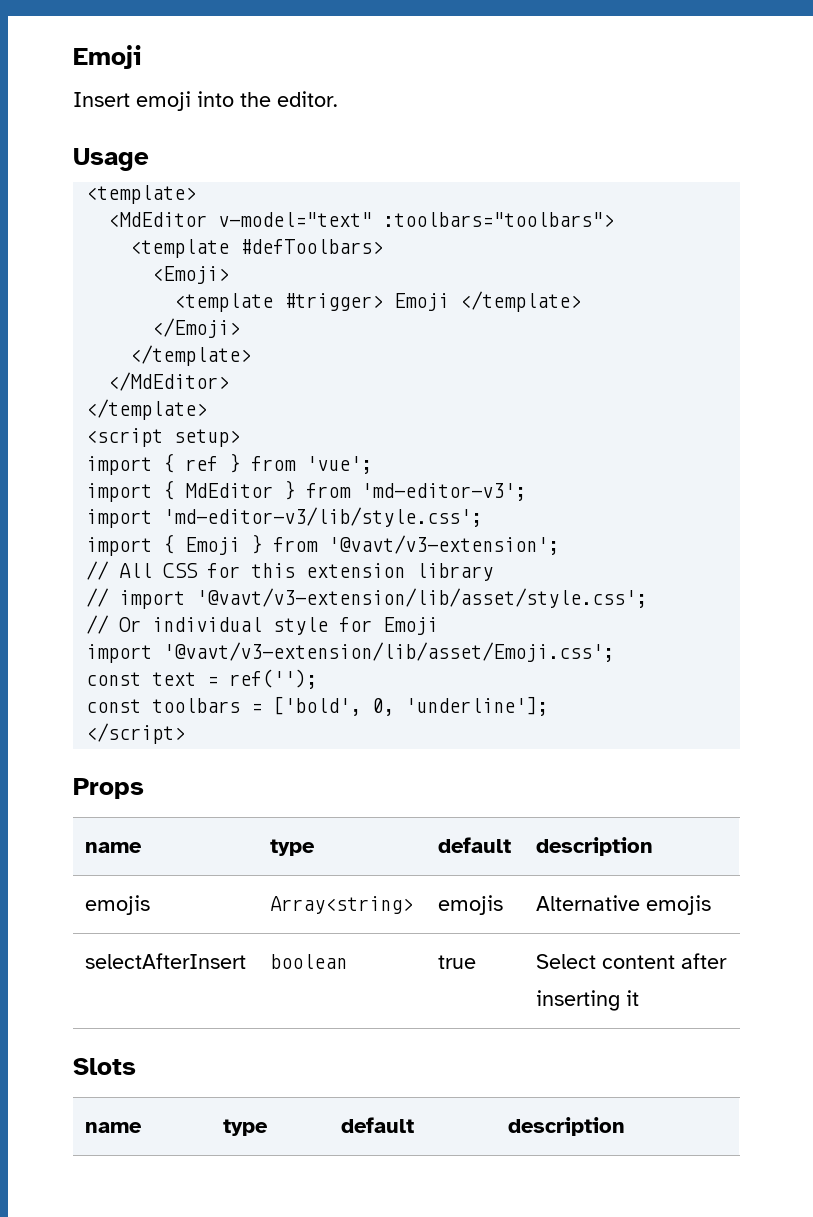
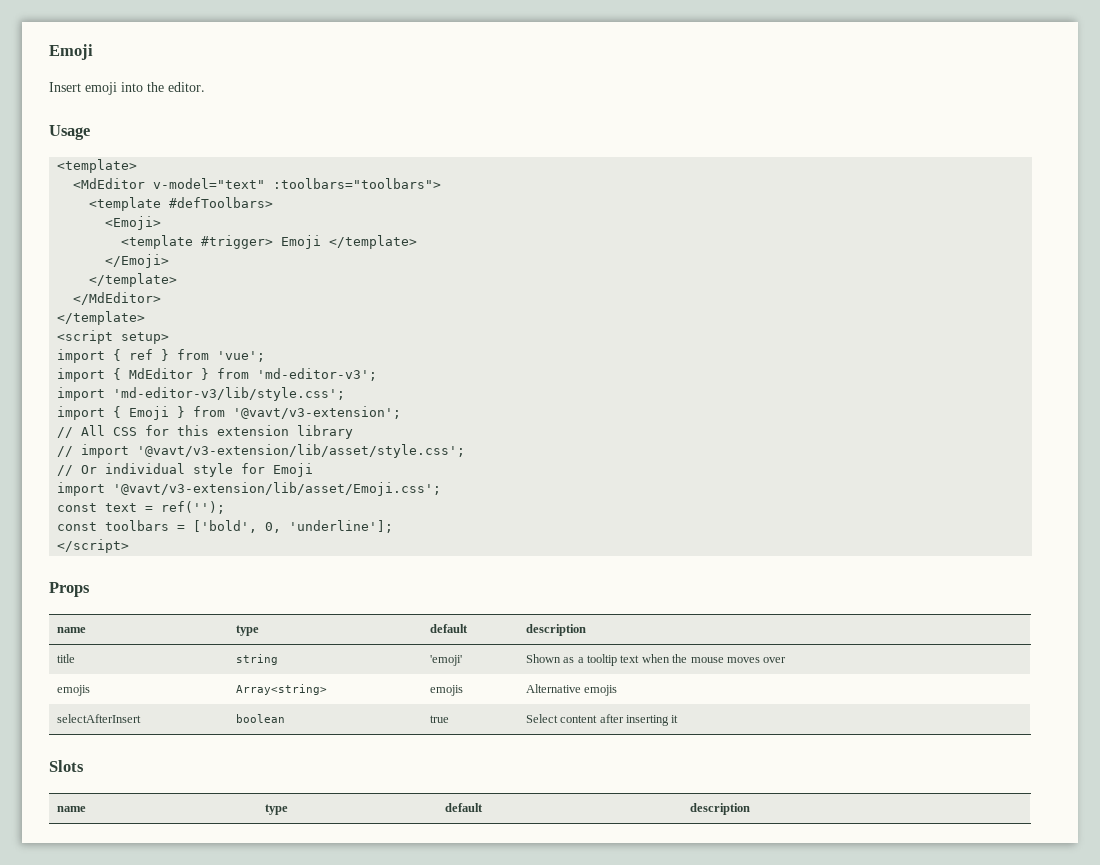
(653, 846) none -> [56,654,75,663] [235,654,278,665] [429,655,462,666] [525,654,787,666] // title | string | 'emoji' | Shown as a tooltip text when the mouse moves over

